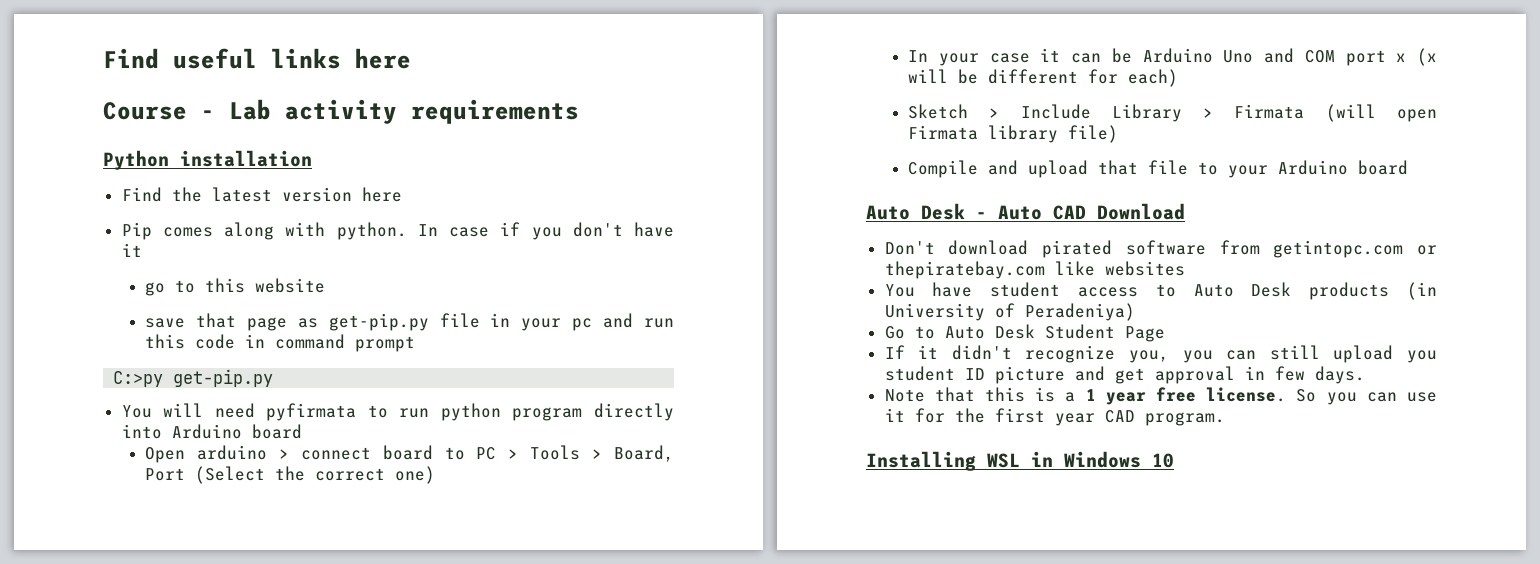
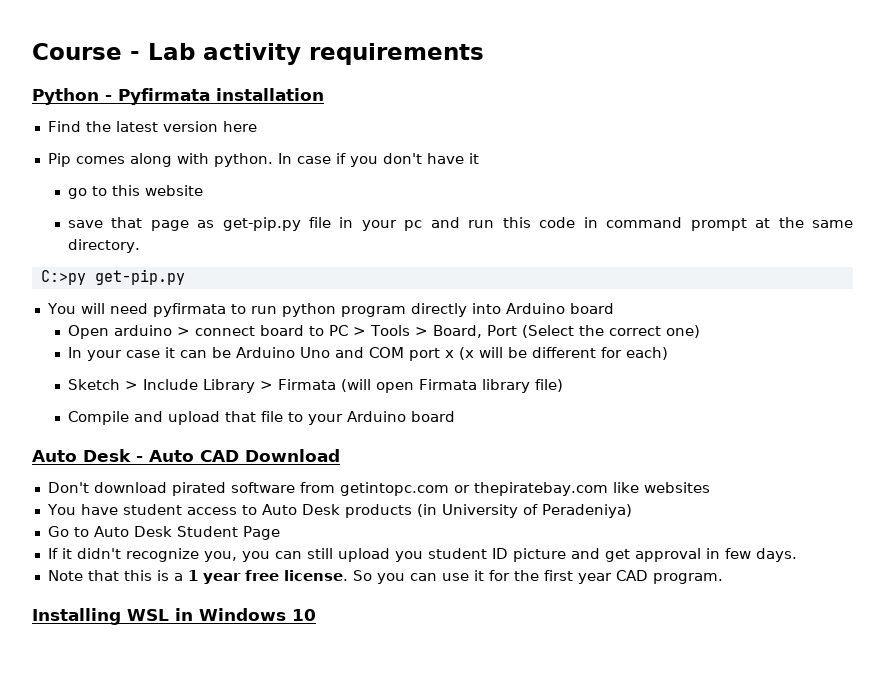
[103,48,411,69] Find useful links here // -> (32, 51) none
(169, 160) none -> [105,88,210,105] - Pyfirmata
(415, 344) none -> [755,217,854,228] [67,239,140,253] at the same directory.

